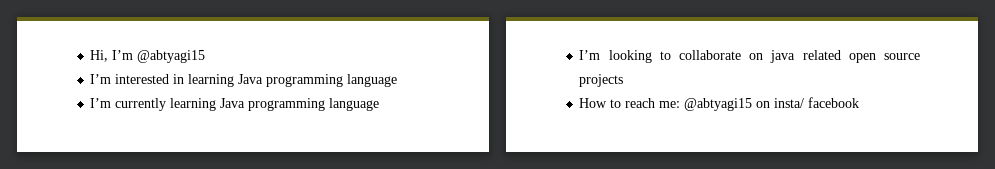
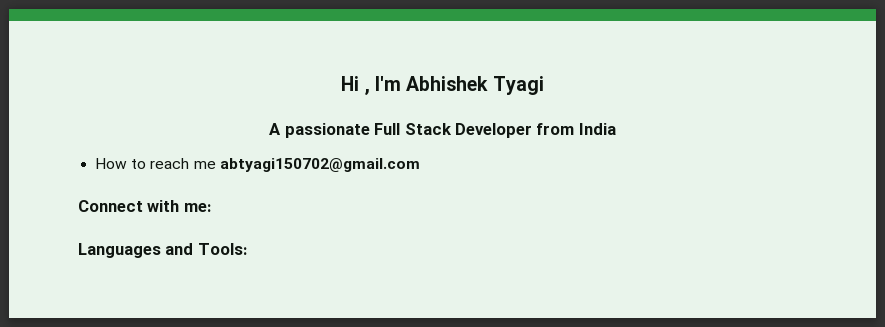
[90,50,206,63] [90,74,398,87] [90,98,380,111] [579,50,920,63] [579,74,624,87] [579,97,860,111] Hi, I’m @abtyagi15 // I’m interested in learning Java programming language // I’m currently learning Java programming language // I’m looking to collaborate on java related open source projects // How to reach me: @abtyagi15 on insta/ facebook -> [341,76,544,95] [269,123,616,138] [95,158,420,172] [78,200,211,212] [78,243,247,258] Hi , I'm Abhishek Tyagi // A passionate Full Stack Developer from India // How to reach me abtyagi150702@gmail.com // Connect with me: // Languages and Tools:

